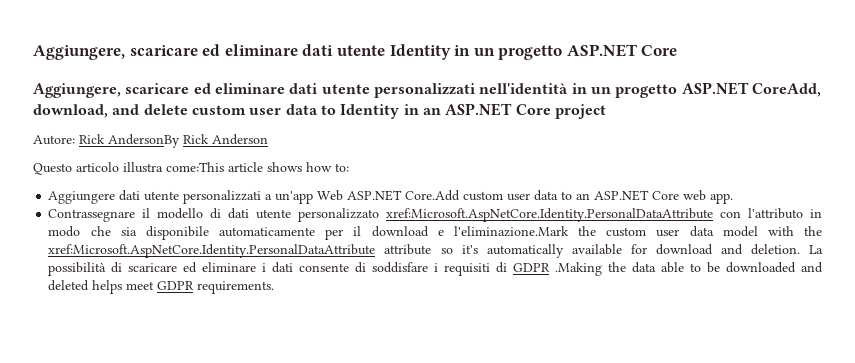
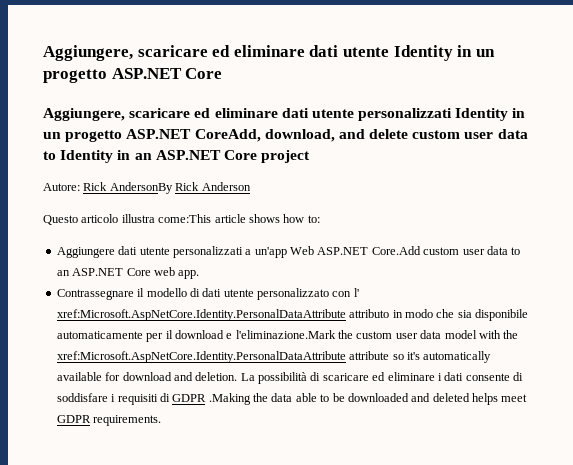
[479,83,569,94] nell'identità -> [455,108,509,121] Identity
[386,208,804,222] xref:Microsoft.AspNetCore.Identity.PersonalDataAttribute con l'attributo -> [332,288,359,297] [56,309,390,321] con l' xref:Microsoft.AspNetCore.Identity.PersonalDataAttribute attributo

